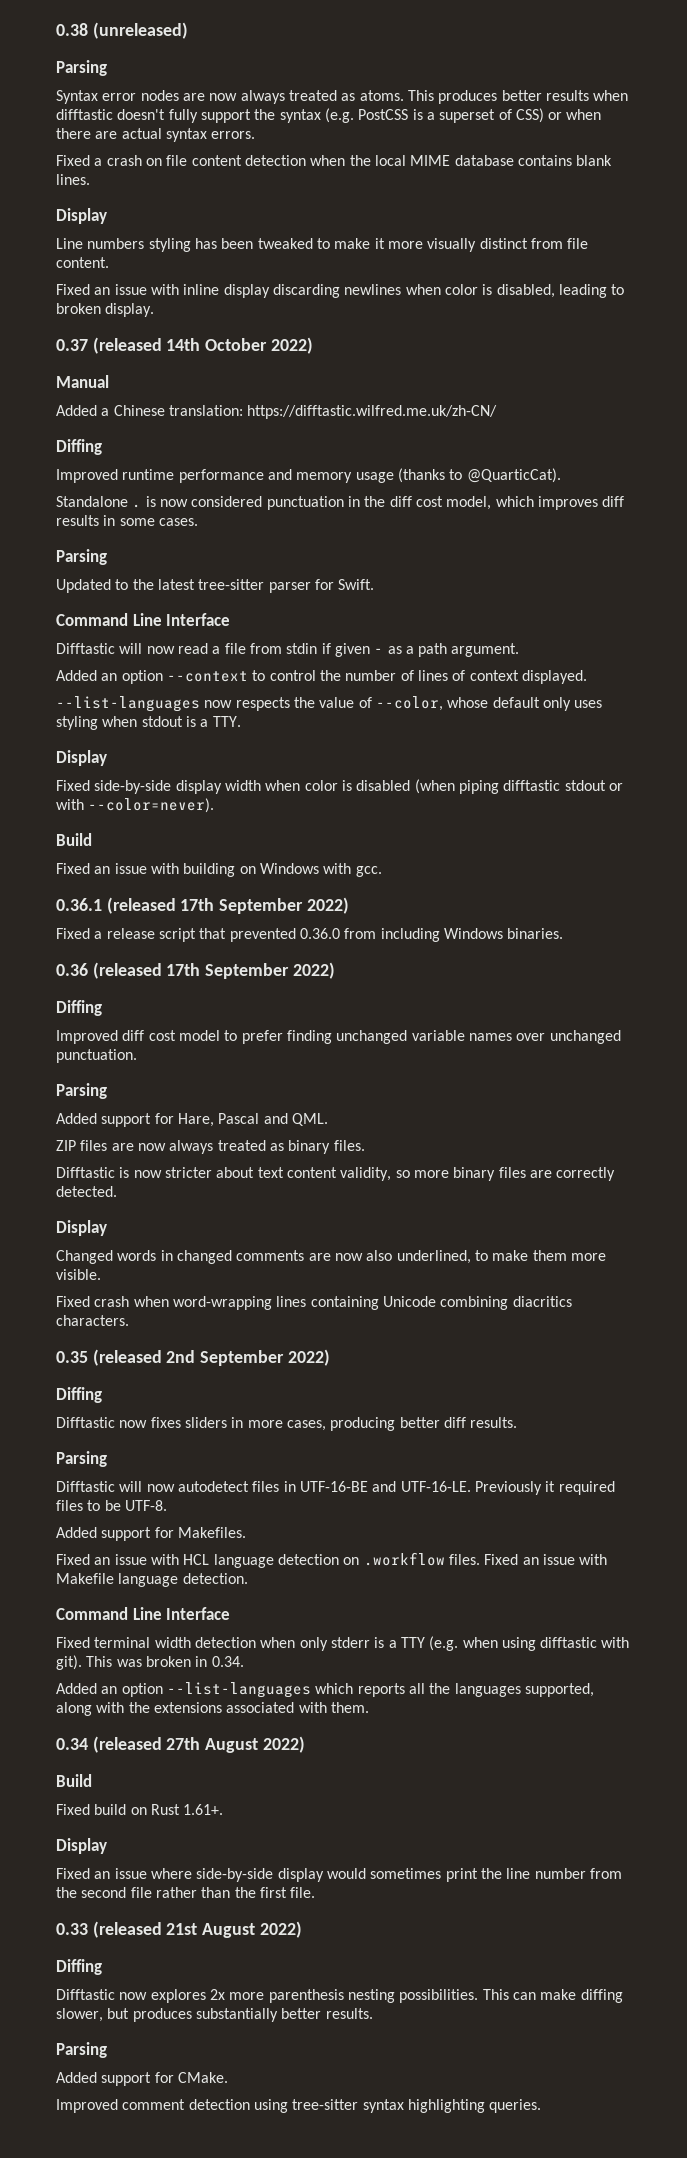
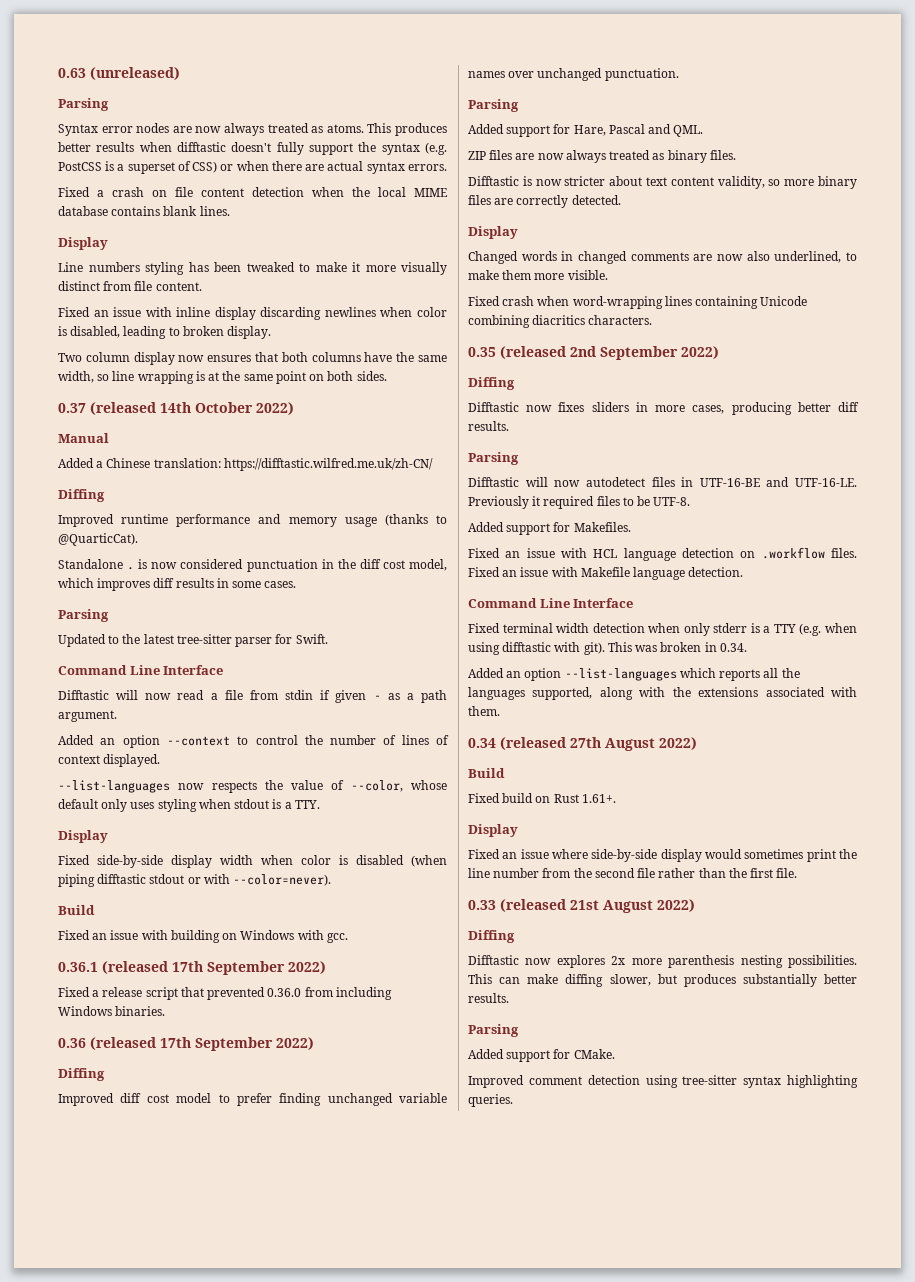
[56,23,88,36] 0.38 -> [58,68,86,78] 0.63
(155, 310) none -> [58,352,447,365] [58,371,387,384] // Two column display now ensures that both columns have the same width, so line wrapping is at the same point on both sides.

